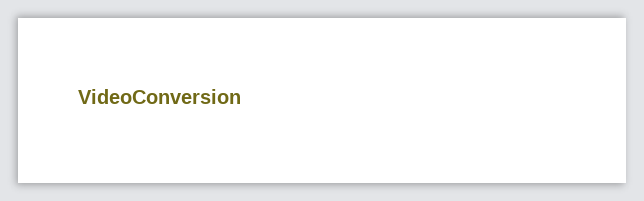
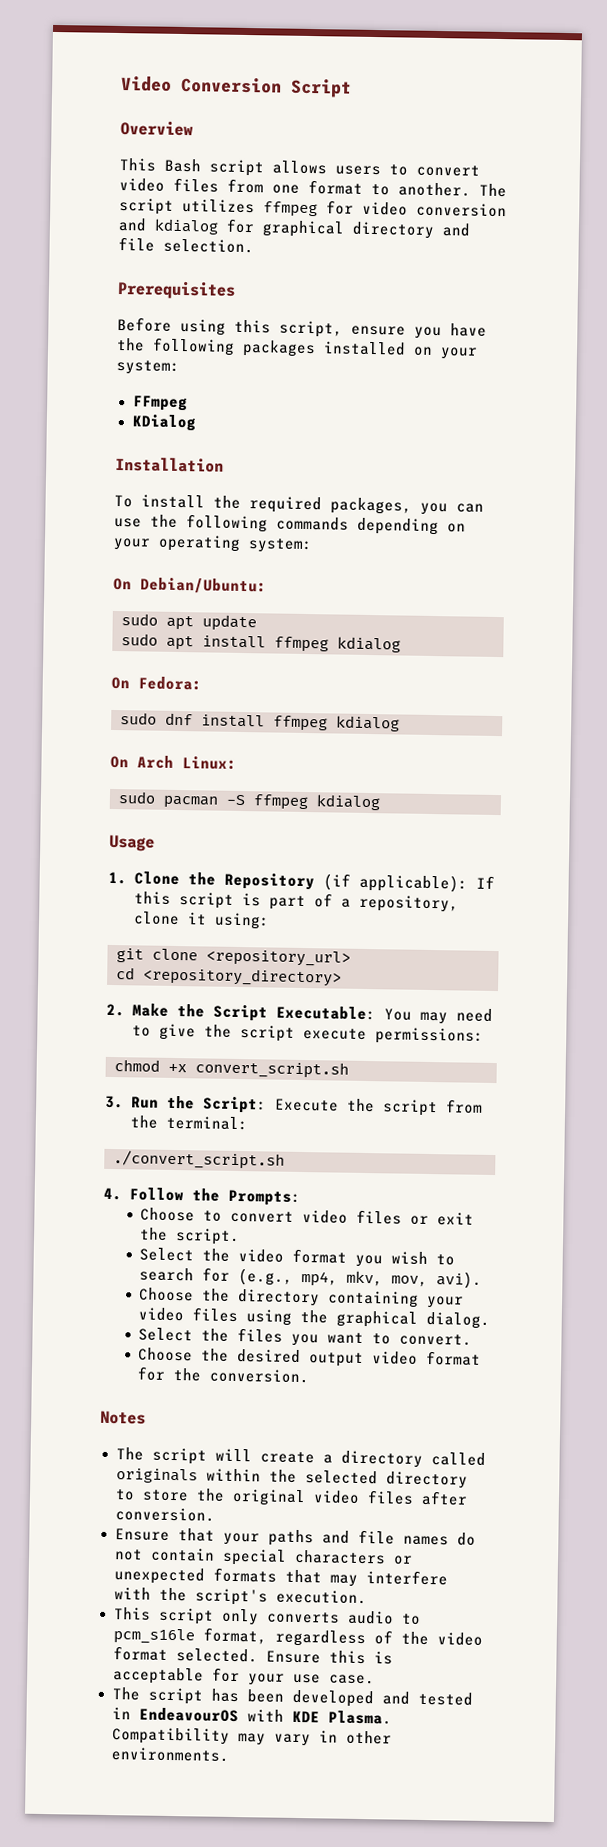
[78,89,241,104] VideoConversion -> [121,76,352,98] [120,120,194,137] [119,158,480,177] [119,177,507,198] [119,198,507,218] [118,218,471,239] [118,237,254,254] [117,280,236,300] [117,317,487,340] [116,337,478,360] [116,359,180,375] [132,395,188,412] [131,414,196,432] [115,456,224,473] [114,494,484,516] [114,514,466,536] [113,534,313,554] [113,577,267,595] [121,613,257,632] [121,633,401,653] [111,676,202,691] [120,712,400,732] [110,755,237,770] [118,791,381,811] [109,834,155,852] [108,871,495,893] [133,891,459,913] [132,911,270,930] [116,948,351,967] [116,967,342,987] [106,1003,493,1025] [131,1023,484,1045] [114,1059,349,1079] [105,1095,483,1117] [129,1115,248,1131] [113,1150,285,1170] [103,1187,301,1206] [140,1207,475,1226] [140,1227,241,1246] [139,1247,456,1268] [139,1267,483,1289] [139,1287,465,1309] [138,1307,491,1329] [138,1327,473,1347] [138,1347,482,1368] [137,1366,310,1384] [100,1410,146,1425] [115,1447,486,1468] [115,1468,468,1489] [114,1488,468,1507] [114,1507,215,1522] [114,1528,476,1547] [113,1547,413,1566] [113,1567,448,1587] [113,1587,367,1606] [113,1607,421,1626] [112,1627,483,1648] [112,1646,393,1665] [112,1667,375,1686] [111,1687,473,1708] [111,1707,392,1725] [111,1727,392,1747] [110,1747,230,1762] Video Conversion Script // Overview // This Bash script allows users to convert video files from one format to another. The script utilizes ffmpeg for video conversion and kdialog for graphical directory and file selection. // Prerequisites // Before using this script, ensure you have the following packages installed on your system: // FFmpeg // KDialog // Installation // To install the required packages, you can use the following commands depending on your operating system: // On Debian/Ubuntu: // sudo apt update // sudo apt install ffmpeg kdialog // On Fedora: // sudo dnf install ffmpeg kdialog // On Arch Linux: // sudo pacman -S ffmpeg kdialog // Usage // 1. Clone the Repository (if applicable): If this script is part of a repository, clone it using: // git clone <repository_url> // cd <repository_directory> // 2. Make the Script Executable: You may need to give the script execute permissions: // chmod +x convert_script.sh // 3. Run the Script: Execute the script from the terminal: // ./convert_script.sh // 4. Follow the Prompts: // Choose to convert video files or exit the script. // Select the video format you wish to search for (e.g., mp4, mkv, mov, avi). // Choose the directory containing your video files using the graphical dialog. // Select the files you want to convert. // Choose the desired output video format for the conversion. // Notes // The script will create a directory called originals within the selected directory to store the original video files after conversion. // Ensure that your paths and file names do not contain special characters or unexpected formats that may interfere with the script's execution. // This script only converts audio to pcm_s16le format, regardless of the video format selected. Ensure this is acceptable for your use case. // The script has been developed and tested in EndeavourOS with KDE Plasma. Compatibility may vary in other environments.

